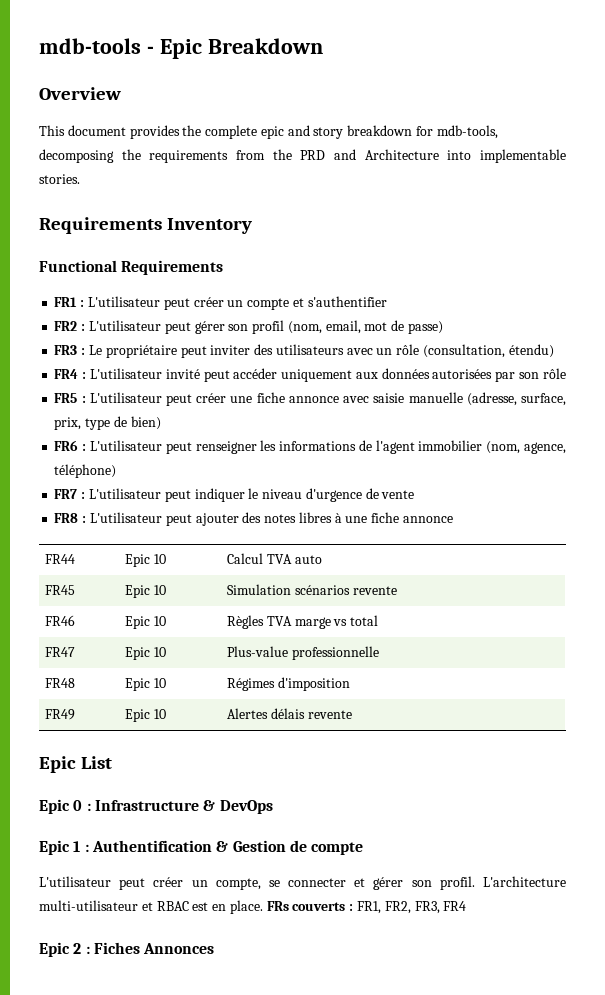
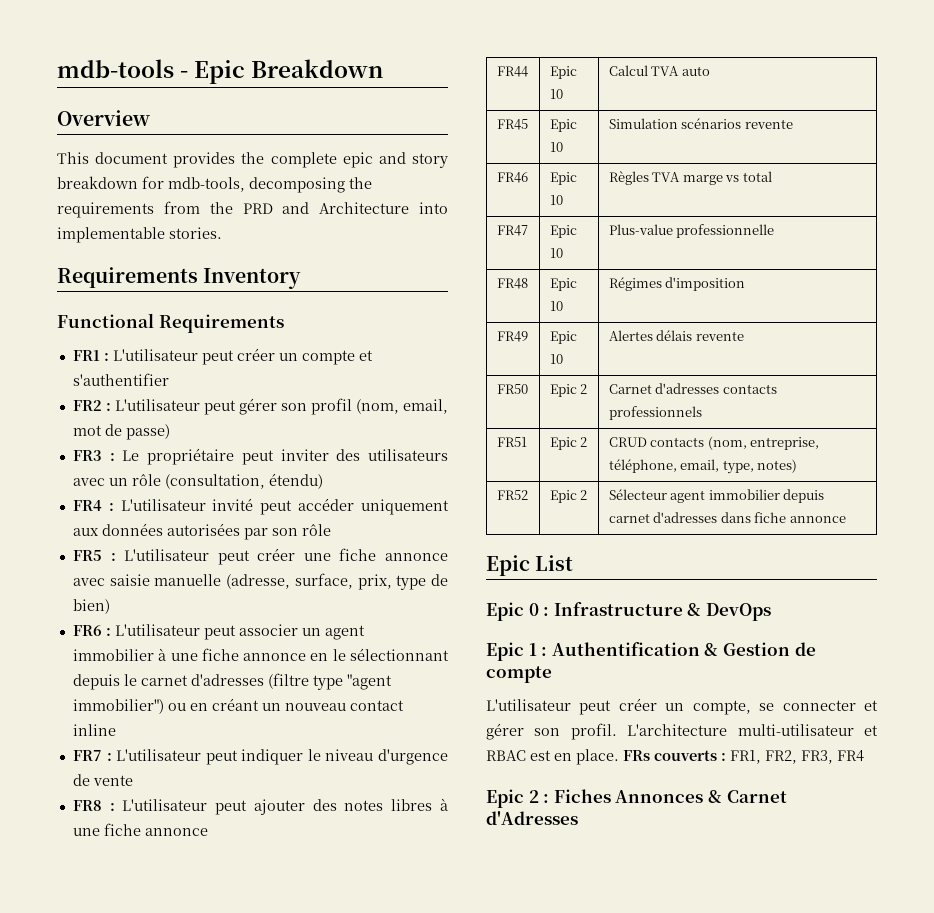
[195,440,567,454] [54,464,117,478] renseigner les informations de l'agent immobilier (nom, agence, téléphone) -> [238,624,365,640] [72,648,449,661] [72,673,392,690] [72,698,404,714] [72,724,116,736] associer un agent immobilier à une fiche annonce en le sélectionnant depuis le carnet d'adresses (filtre type "agent immobilier") ou en créant un nouveau contact inline
(352, 714) none -> [496,384,528,394] [549,384,588,397] [608,383,777,394] [608,406,702,420] [496,437,527,447] [549,437,588,450] [608,436,820,450] [608,459,798,474] [496,490,528,500] [549,490,588,503] [608,489,825,503] [608,512,846,523] // FR50 | Epic 2 | Carnet d'adresses contacts professionnels // FR51 | Epic 2 | CRUD contacts (nom, entreprise, téléphone, email, type, notes) // FR52 | Epic 2 | Sélecteur agent immobilier depuis carnet d'adresses dans fiche annonce
(215, 948) none -> [707,790,787,803] [486,811,578,825] & Carnet d'Adresses

